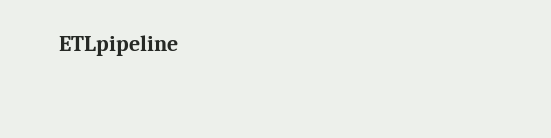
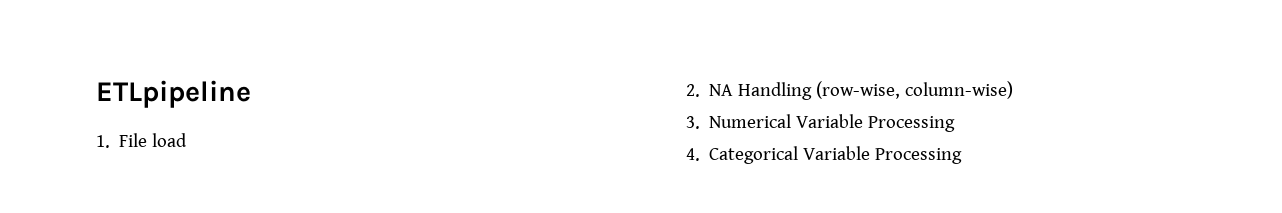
(178, 45) none -> [96,133,188,148] [686,81,1014,100] [686,114,956,132] [686,146,963,164] // 1. File load // 2. NA Handling (row-wise, column-wise) // 3. Numerical Variable Processing // 4. Categorical Variable Processing

